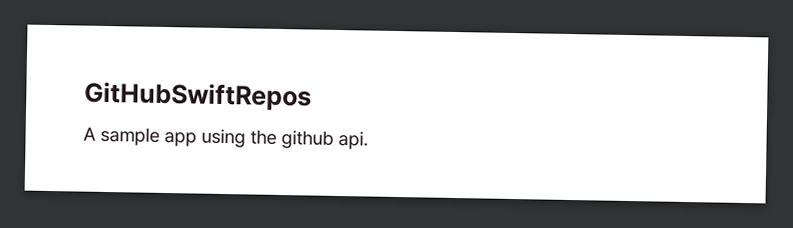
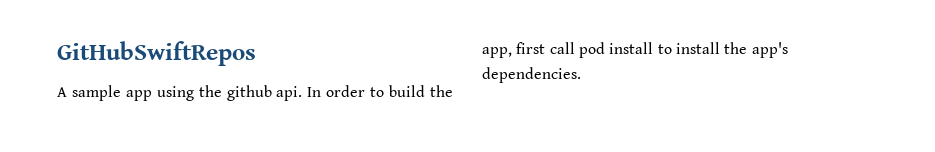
(369, 140) none -> [307,85,454,97] [482,42,788,58] [482,67,581,83] In order to build the app, first call pod install to install the app's dependencies.

